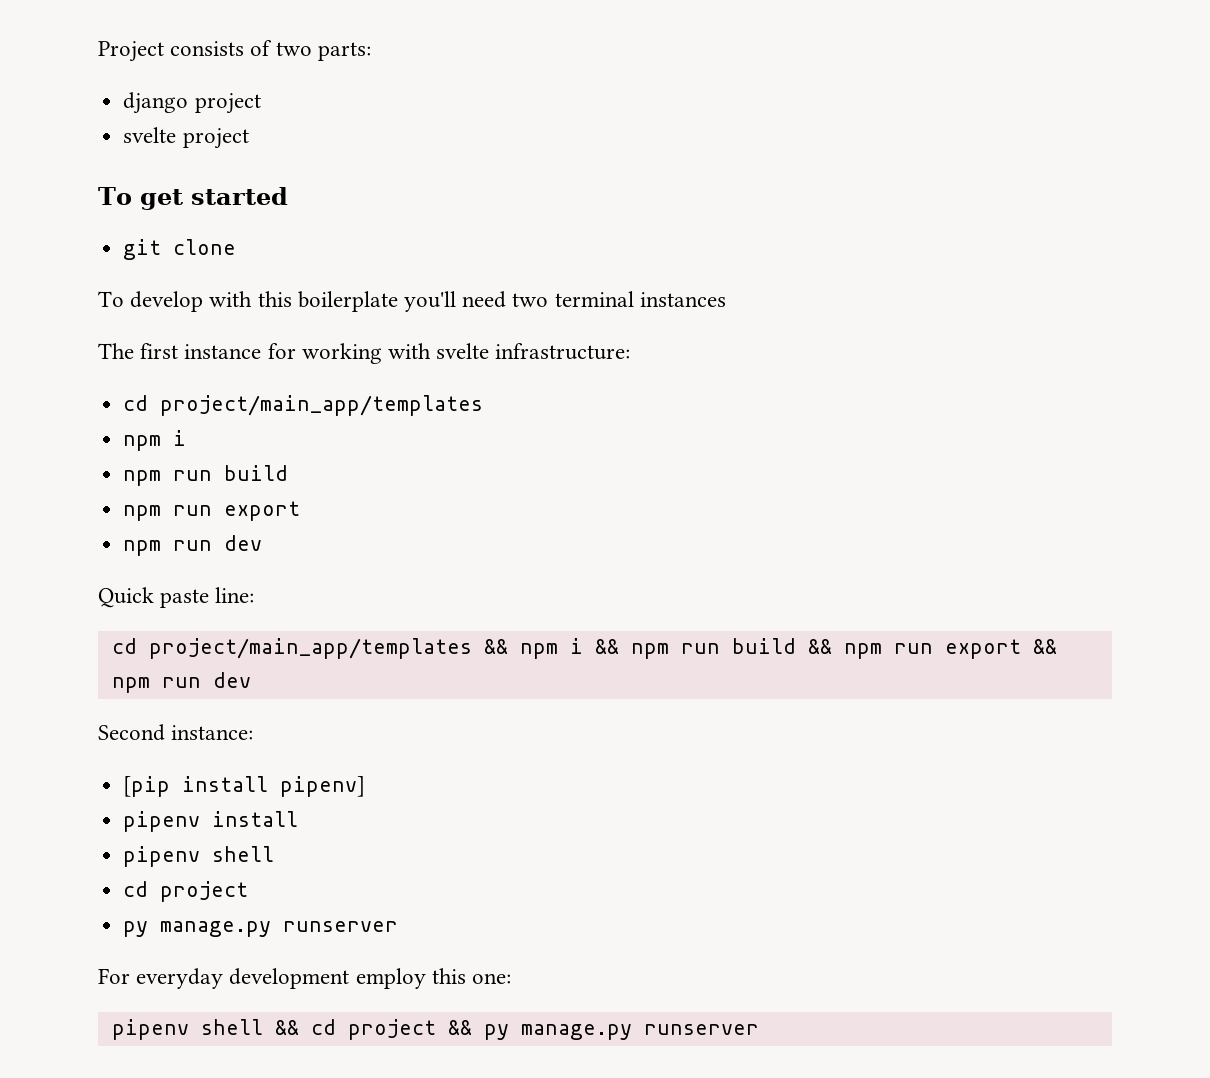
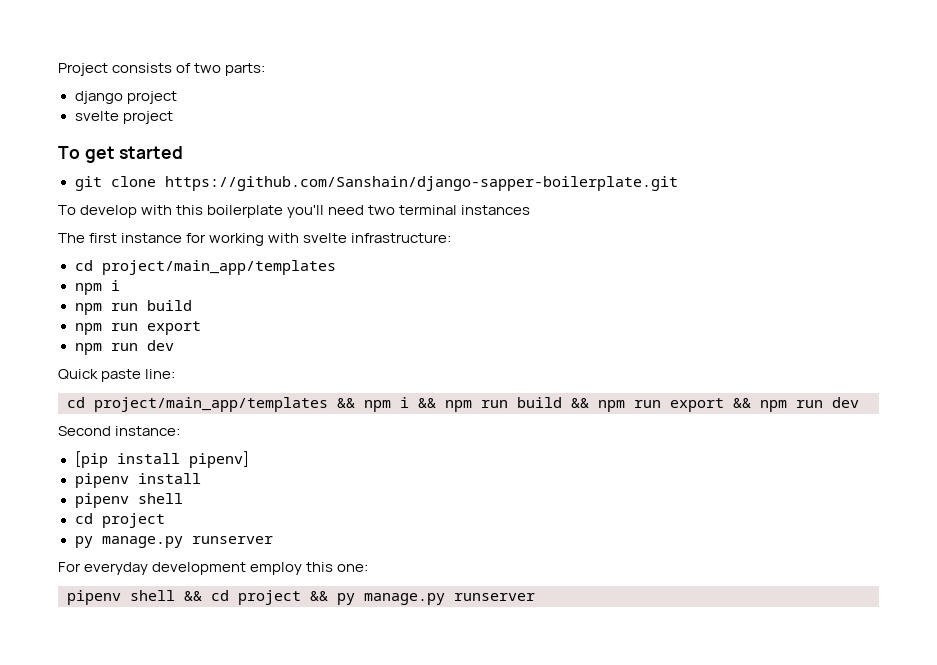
(237, 247) none -> [164,176,678,191] https://github.com/Sanshain/django-sapper-boilerplate.git

